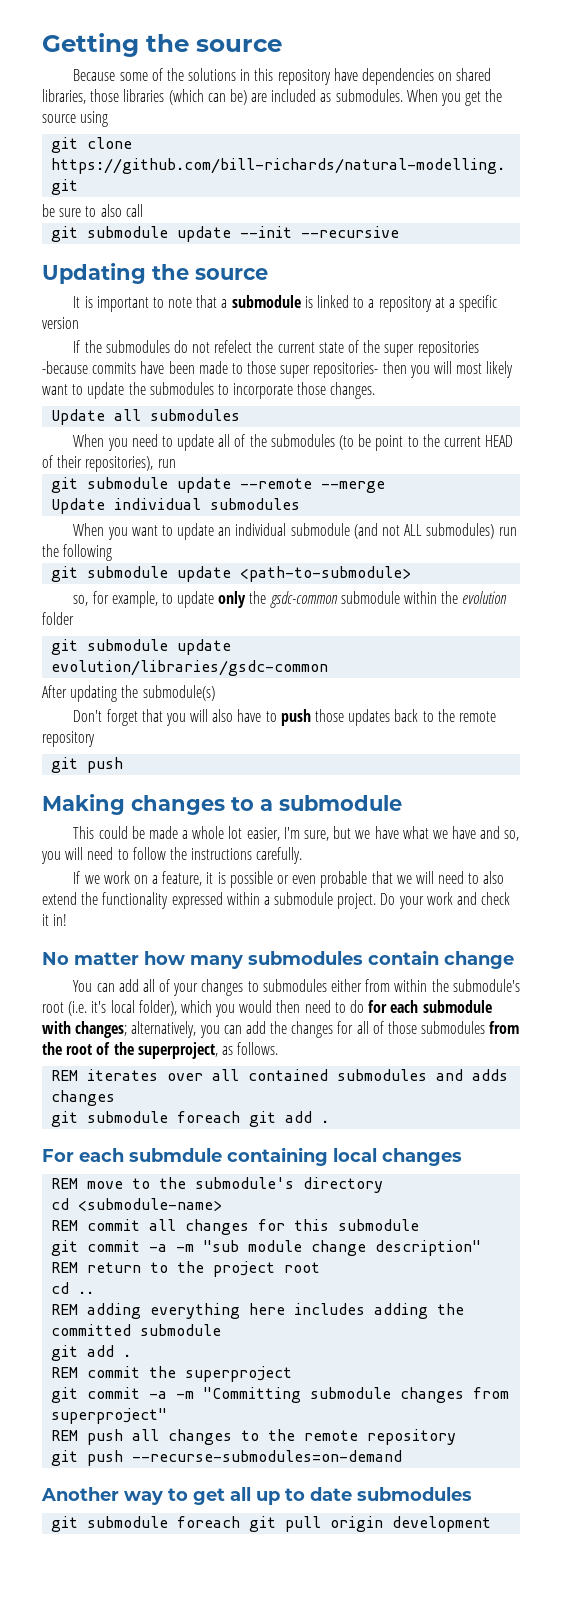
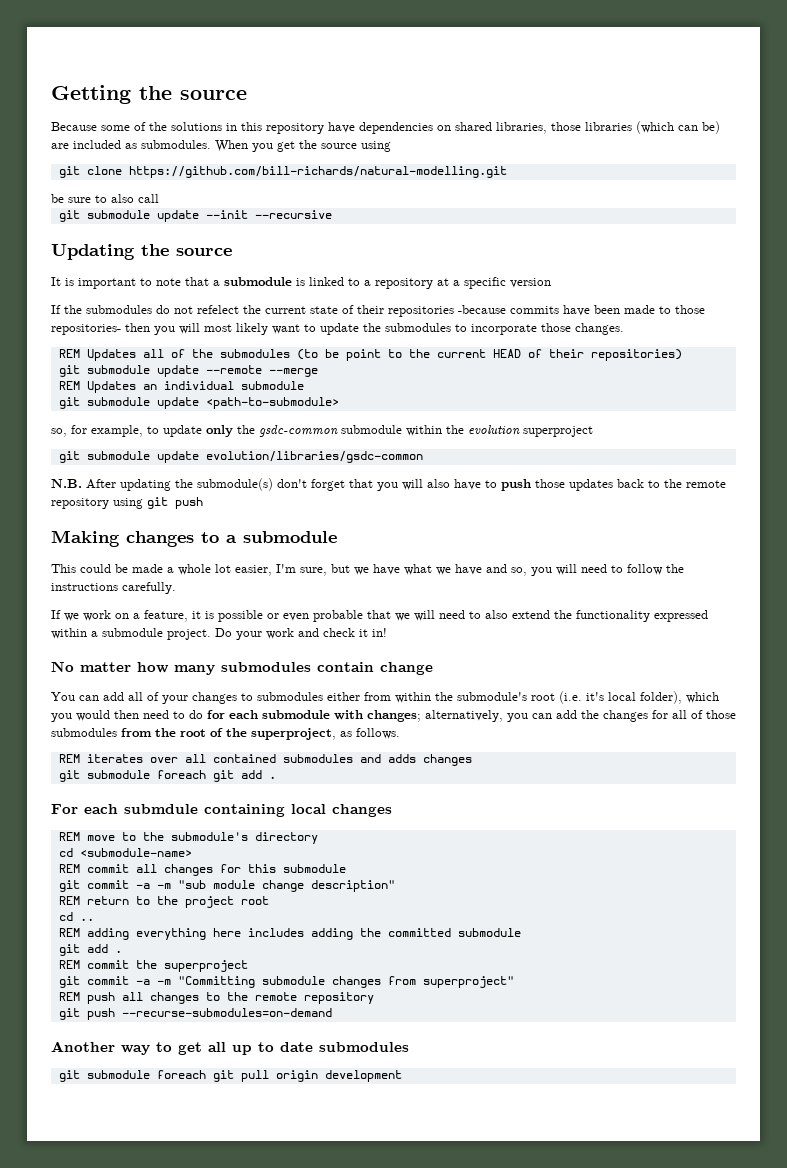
[363,340,415,357] the super -> [357,305,384,314] their
[280,365,311,378] super -> (705, 309) none
[51,409,241,425] [73,434,215,451] Update all submodules // When you need to update -> [58,349,136,361] REM Updates
[85,456,176,472] repositories), run -> [590,349,682,361] repositories)
[51,498,301,514] [73,523,517,540] [42,544,113,561] Update individual submodules // When you want to update an individual submodule (and not ALL submodules) run the following -> [58,381,304,393] REM Updates an individual submodule
[42,612,74,625] folder -> [523,426,593,437] superproject
(329, 668) none -> [51,479,82,488] N.B.
[73,710,103,722] // Don't -> [277,479,307,488] don't
(95, 739) // -> [113,498,143,509] using

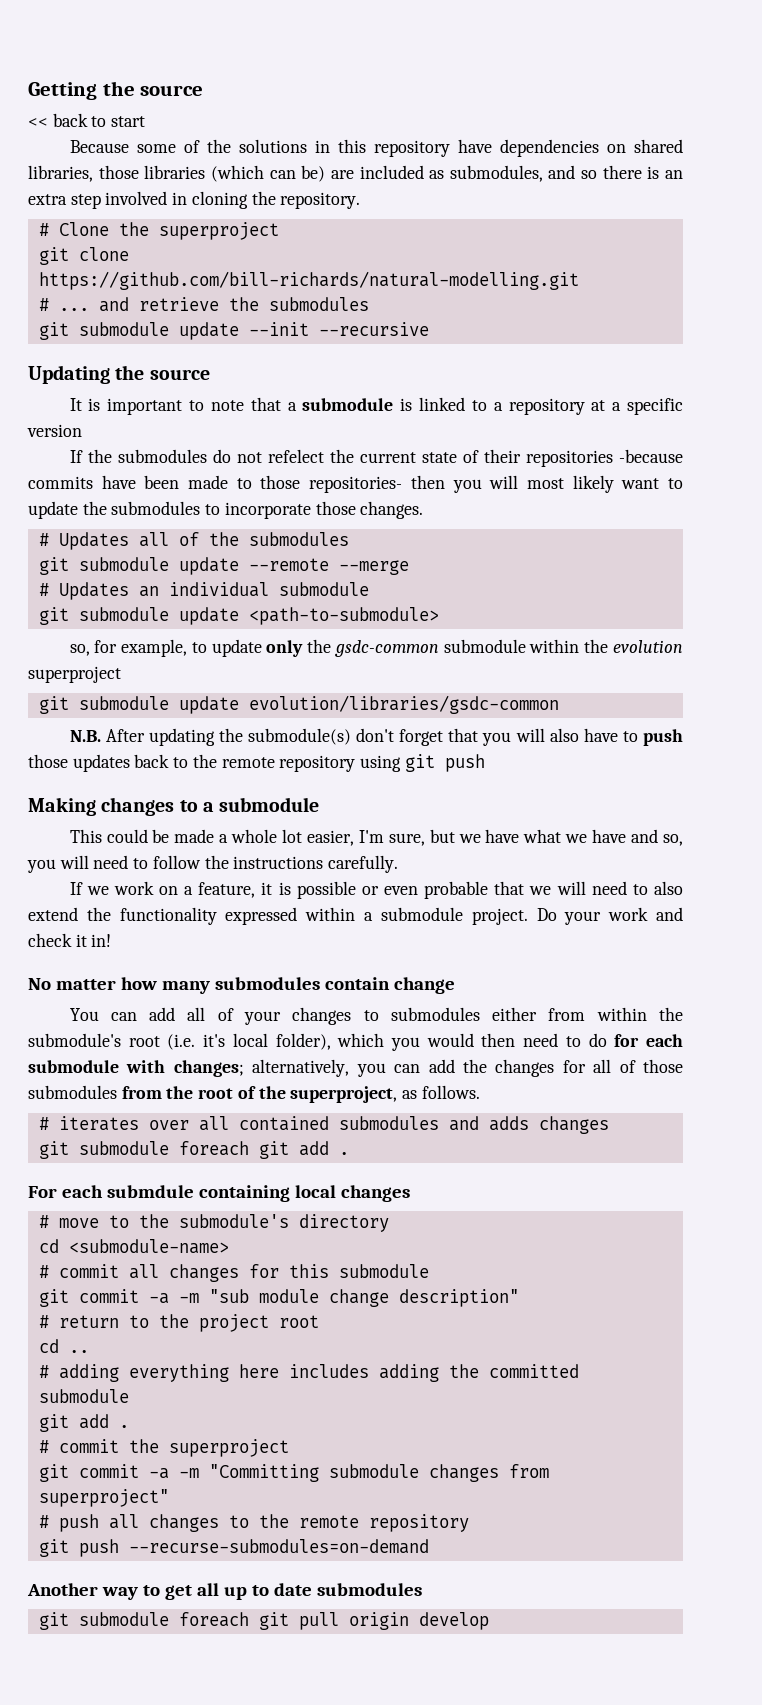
(247, 95) none -> [28,113,146,127] // << back to start
[141,140,391,152] [58,166,507,178] [51,194,159,203] submodules. When you get the source using // git clone https://github.com/bill-richards/natural-modelling.git // be sure to also call -> [449,165,683,182] [28,191,361,209] [38,222,279,240] [38,247,129,265] [38,271,579,290] [38,297,369,312] submodules, and so there is an extra step involved in cloning the repository. // # Clone the superproject // git clone https://github.com/bill-richards/natural-modelling.git // # ... and retrieve the submodules
[58,349,80,358] REM -> [38,533,49,546] #
[296,349,682,361] (to be point to the current HEAD of their repositories) -> (349, 539) none
[58,381,80,390] REM -> [38,583,49,596] #
[58,754,80,763] REM -> [38,1117,49,1130] #
[58,832,80,841] REM -> [38,1215,49,1228] #
[58,864,80,873] REM -> [38,1265,49,1278] #
[58,896,80,905] REM -> [38,1315,49,1328] #
[58,928,80,937] REM -> [38,1365,49,1378] #
[58,960,80,969] REM -> [38,1440,49,1453] #
[58,992,80,1001] REM -> [38,1515,49,1528] #
[324,1070,402,1082] development -> [418,1612,489,1630] develop

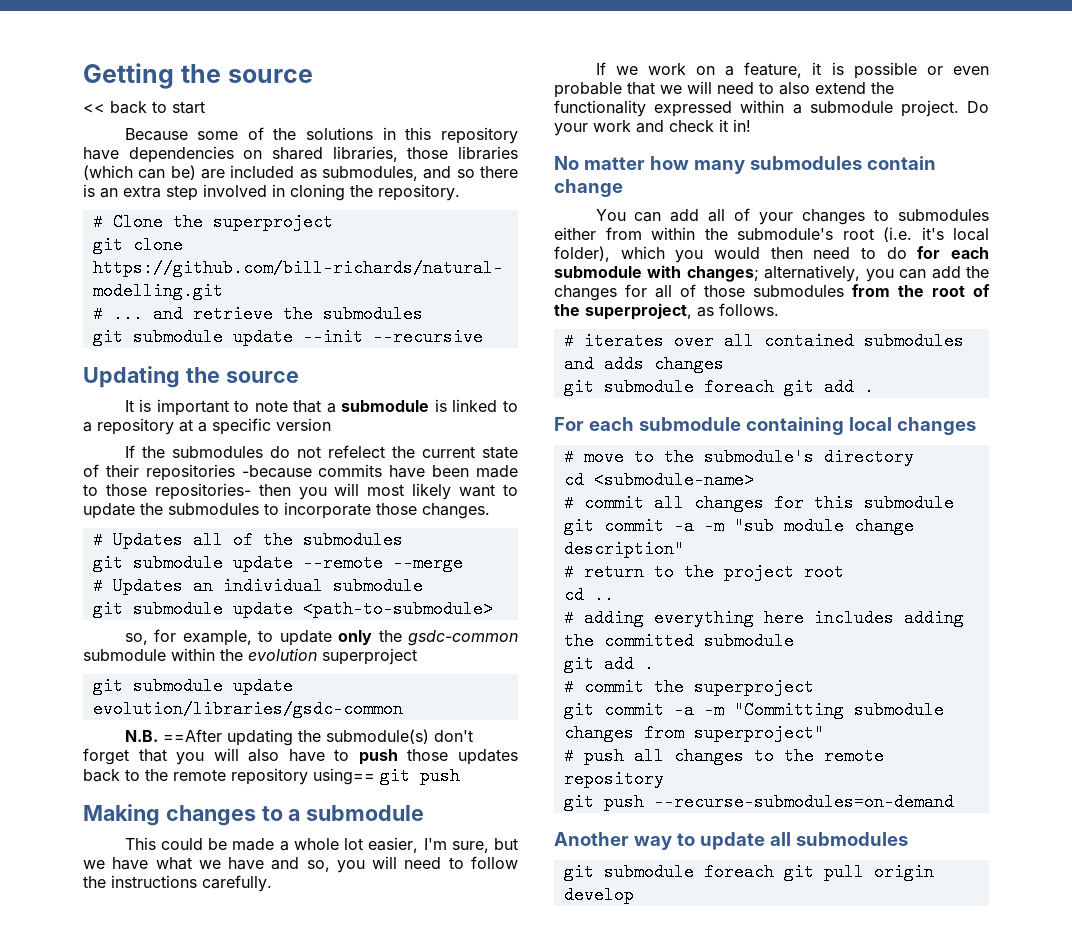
[105,729,145,742] After -> [162,729,222,742] ==After
[360,755,402,772] using -> [313,768,375,785] using==
[106,1185,194,1198] submdule -> [638,417,741,431] submodule
[164,1583,312,1600] get all up to date -> [699,832,791,850] update all

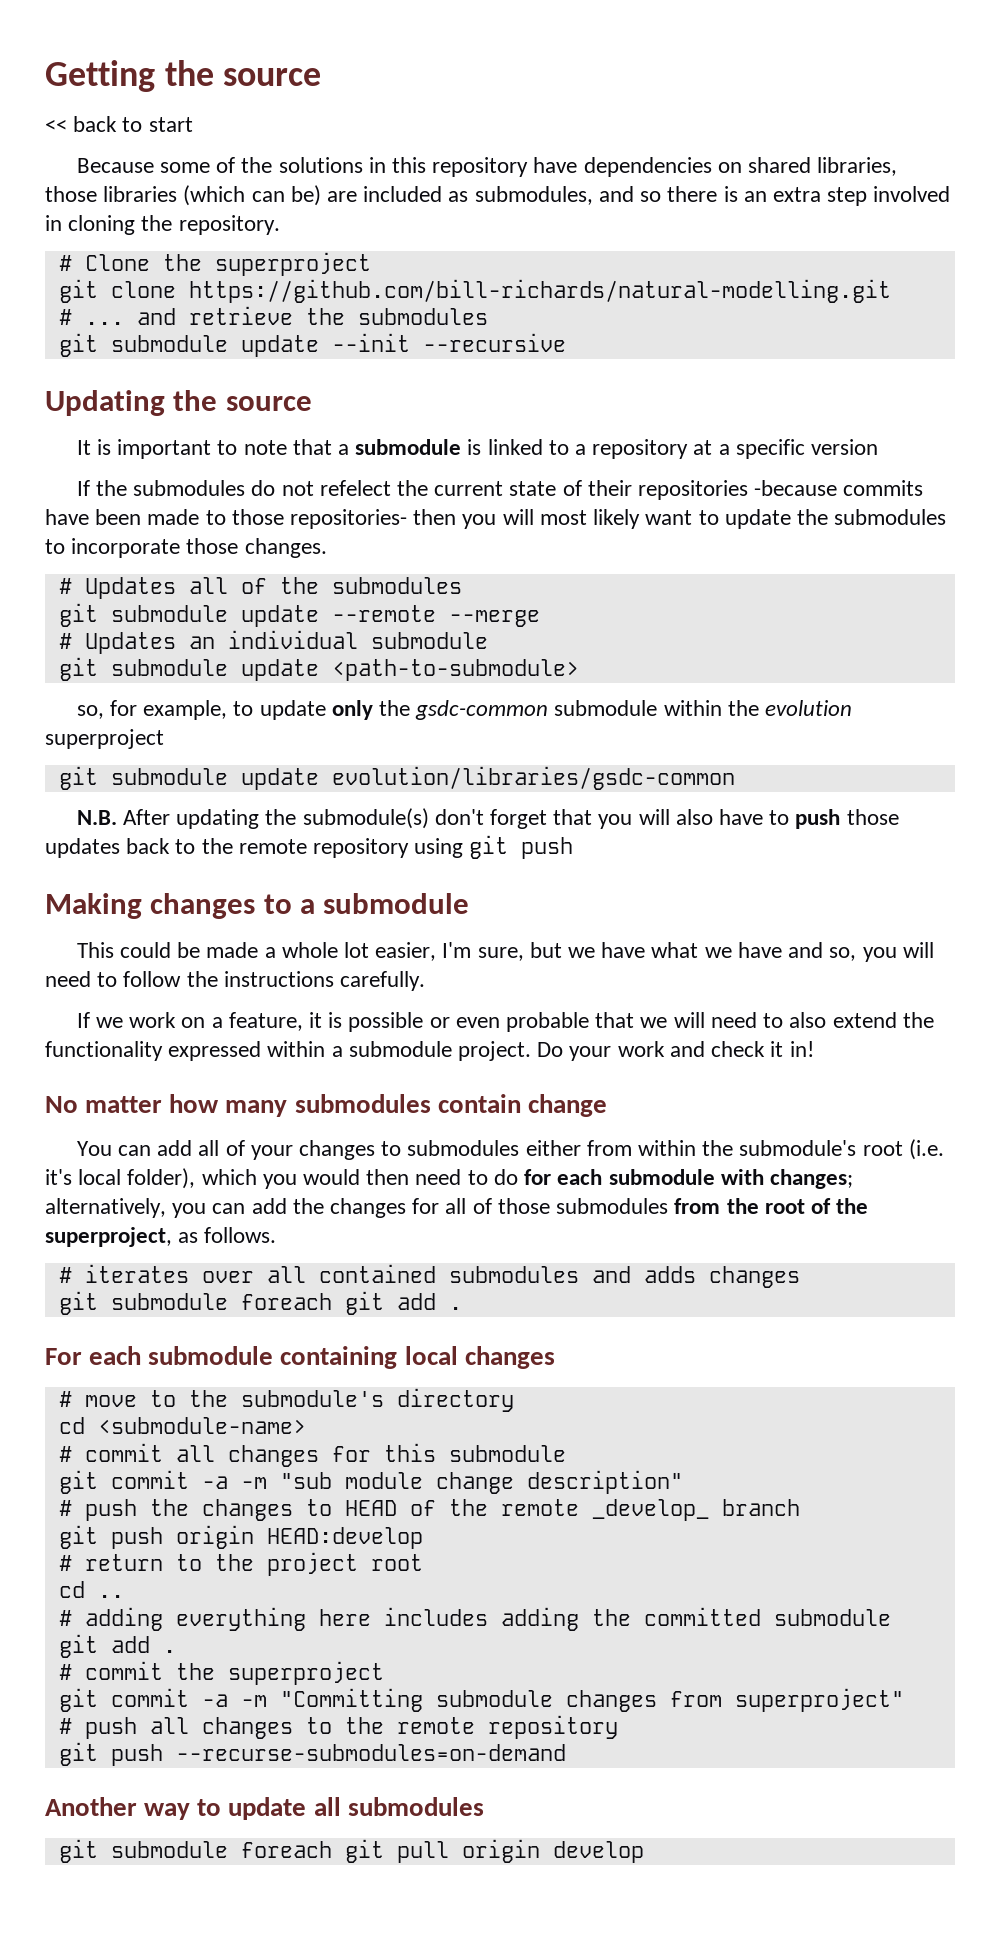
[162,729,222,742] ==After -> [122,809,170,825] After
[313,768,375,785] using== -> [414,838,464,858] using
(684, 549) none -> [58,1499,800,1521] [58,1525,423,1549] // # push the changes to HEAD of the remote _develop_ branch // git push origin HEAD:develop

